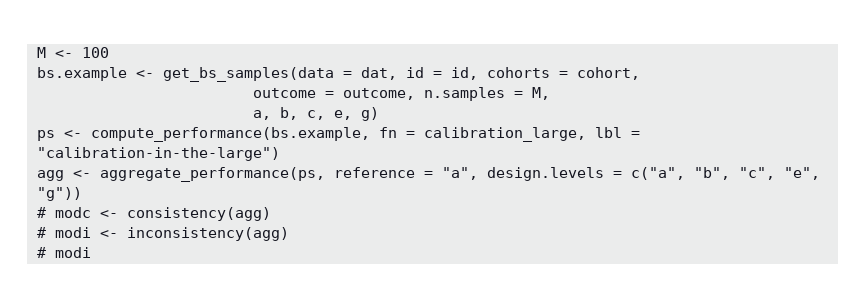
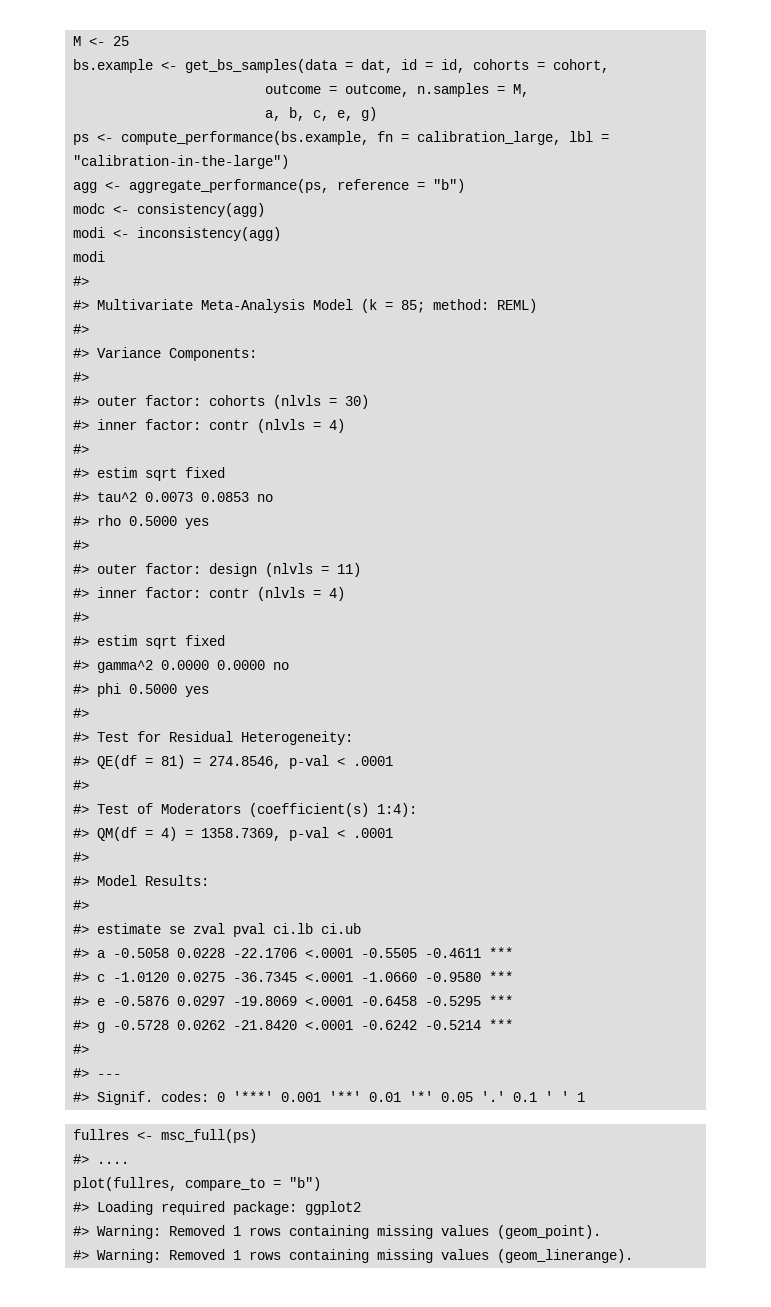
[82,47,110,58] 100 -> [112,36,129,46] 25
[442,167,821,181] [37,187,83,201] [37,207,47,218] "a", design.levels = c("a", "b", "c", "e", "g")) // # -> [432,179,465,193] "b") //
[37,227,47,238] # -> (265, 210) none
[37,247,92,258] # modi -> [72,251,105,262] [72,276,89,286] [72,299,537,313] [72,324,89,334] [72,347,257,361] [72,372,89,382] [72,395,369,409] [72,419,345,433] [72,444,89,454] [72,467,225,481] [72,492,273,502] [72,515,209,529] [72,540,89,550] [72,563,361,577] [72,587,345,601] [72,612,89,622] [72,635,225,649] [72,660,289,673] [72,683,209,697] [72,708,89,718] [72,731,353,745] [72,755,393,769] [72,780,89,790] [72,803,417,817] [72,827,393,841] [72,852,89,862] [72,875,209,886] [72,900,89,910] [72,923,361,937] [72,947,513,958] [72,971,513,982] [72,995,513,1006] [72,1019,513,1033] [72,1044,89,1054] [72,1068,121,1078] [72,1091,585,1105] [72,1129,257,1143] [72,1154,129,1164] [72,1177,321,1191] [72,1201,361,1215] [72,1225,601,1239] [72,1249,633,1263] modi // #> // #> Multivariate Meta-Analysis Model (k = 85; method: REML) // #> // #> Variance Components: // #> // #> outer factor: cohorts (nlvls = 30) // #> inner factor: contr (nlvls = 4) // #> // #> estim sqrt fixed // #> tau^2 0.0073 0.0853 no // #> rho 0.5000 yes // #> // #> outer factor: design (nlvls = 11) // #> inner factor: contr (nlvls = 4) // #> // #> estim sqrt fixed // #> gamma^2 0.0000 0.0000 no // #> phi 0.5000 yes // #> // #> Test for Residual Heterogeneity: // #> QE(df = 81) = 274.8546, p-val < .0001 // #> // #> Test of Moderators (coefficient(s) 1:4): // #> QM(df = 4) = 1358.7369, p-val < .0001 // #> // #> Model Results: // #> // #> estimate se zval pval ci.lb ci.ub // #> a -0.5058 0.0228 -22.1706 <.0001 -0.5505 -0.4611 *** // #> c -1.0120 0.0275 -36.7345 <.0001 -1.0660 -0.9580 *** // #> e -0.5876 0.0297 -19.8069 <.0001 -0.6458 -0.5295 *** // #> g -0.5728 0.0262 -21.8420 <.0001 -0.6242 -0.5214 *** // #> // #> --- // #> Signif. codes: 0 '***' 0.001 '**' 0.01 '*' 0.05 '.' 0.1 ' ' 1 // fullres <- msc_full(ps) // #> .... // plot(fullres, compare_to = "b") // #> Loading required package: ggplot2 // #> Warning: Removed 1 rows containing missing values (geom_point). // #> Warning: Removed 1 rows containing missing values (geom_linerange).

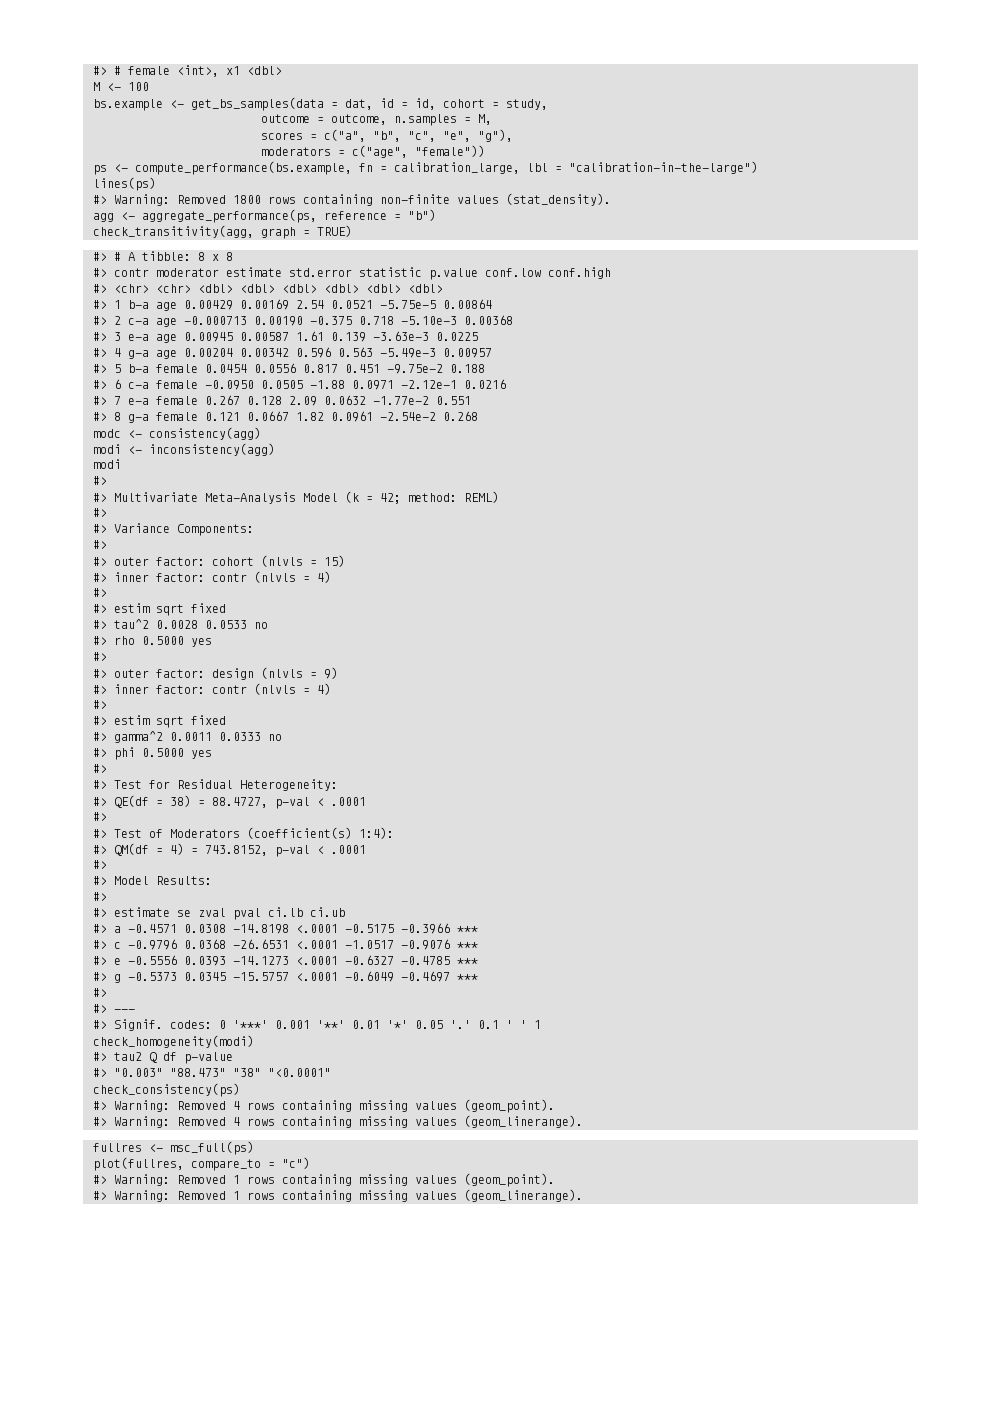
(72, 41) none -> [92,65,282,77] #> # female <int>, x1 <dbl> //
[112,36,129,46] 25 -> [127,82,149,91] 100
[472,59,609,73] cohorts = cohort, -> [442,99,548,110] cohort = study,
[264,107,377,121] a, b, c, e, g) -> [260,129,513,142] [260,145,485,158] scores = c("a", "b", "c", "e", "g"), // moderators = c("age", "female"))
(289, 162) none -> [92,177,156,191] [92,193,611,206] // lines(ps) // #> Warning: Removed 1800 rows containing non-finite values (stat_density).
(465, 186) none -> [92,225,352,239] [92,251,233,261] [92,267,611,280] [92,284,443,293] [92,299,492,311] [92,315,513,327] [92,331,478,343] [92,347,492,359] [92,363,485,374] [92,379,506,390] [92,395,471,406] [92,411,478,423] // check_transitivity(agg, graph = TRUE) // #> # A tibble: 8 x 8 // #> contr moderator estimate std.error statistic p.value conf.low conf.high // #> <chr> <chr> <dbl> <dbl> <dbl> <dbl> <dbl> <dbl> // #> 1 b-a age 0.00429 0.00169 2.54 0.0521 -5.75e-5 0.00864 // #> 2 c-a age -0.000713 0.00190 -0.375 0.718 -5.10e-3 0.00368 // #> 3 e-a age 0.00945 0.00587 1.61 0.139 -3.63e-3 0.0225 // #> 4 g-a age 0.00204 0.00342 0.596 0.563 -5.49e-3 0.00957 // #> 5 b-a female 0.0454 0.0556 0.817 0.451 -9.75e-2 0.188 // #> 6 c-a female -0.0950 0.0505 -1.88 0.0971 -2.12e-1 0.0216 // #> 7 e-a female 0.267 0.128 2.09 0.0632 -1.77e-2 0.551 // #> 8 g-a female 0.121 0.0667 1.82 0.0961 -2.54e-2 0.268
[400,300,425,313] 85; -> [379,493,401,504] 42;
[208,395,369,409] cohorts (nlvls = 30) -> [211,555,345,567] cohort (nlvls = 15)
[144,492,249,502] 0.0073 0.0853 -> [155,620,247,629] 0.0028 0.0533
[336,563,361,577] 11) -> [323,667,338,679] 9)
[160,660,265,670] 0.0000 0.0000 -> [169,732,261,741] 0.0011 0.0333
[160,755,281,769] 81) = 274.8546, -> [169,795,268,808] 38) = 88.4727,
[200,828,281,841] 1358.7369, -> [204,845,268,856] 743.8152,
[112,947,513,958] [72,971,513,982] [72,995,513,1006] [72,1020,481,1033] -0.5058 0.0228 -22.1706 <.0001 -0.5505 -0.4611 *** // #> c -1.0120 0.0275 -36.7345 <.0001 -1.0660 -0.9580 *** // #> e -0.5876 0.0297 -19.8069 <.0001 -0.6458 -0.5295 *** // #> g -0.5728 0.0262 -21.8420 <.0001 -0.6242 -0.5214 -> [127,923,478,934] [92,939,478,950] [92,955,478,966] [92,971,450,983] -0.4571 0.0308 -14.8198 <.0001 -0.5175 -0.3966 *** // #> c -0.9796 0.0368 -26.6531 <.0001 -1.0517 -0.9076 *** // #> e -0.5556 0.0393 -14.1273 <.0001 -0.6327 -0.4785 *** // #> g -0.5373 0.0345 -15.5757 <.0001 -0.6049 -0.4697
(585, 1097) none -> [92,1035,254,1048] [92,1052,233,1064] [92,1068,331,1077] [92,1083,240,1097] [92,1099,555,1113] [92,1115,583,1128] // check_homogeneity(modi) // #> tau2 Q df p-value // #> "0.003" "88.473" "38" "<0.0001" // check_consistency(ps) // #> Warning: Removed 4 rows containing missing values (geom_point). // #> Warning: Removed 4 rows containing missing values (geom_linerange).
[72,1154,129,1164] // #> .... -> (254, 1148) none
[288,1177,321,1191] [72,1201,361,1215] "b") // #> Loading required package: ggplot2 -> [281,1157,310,1169] "c")

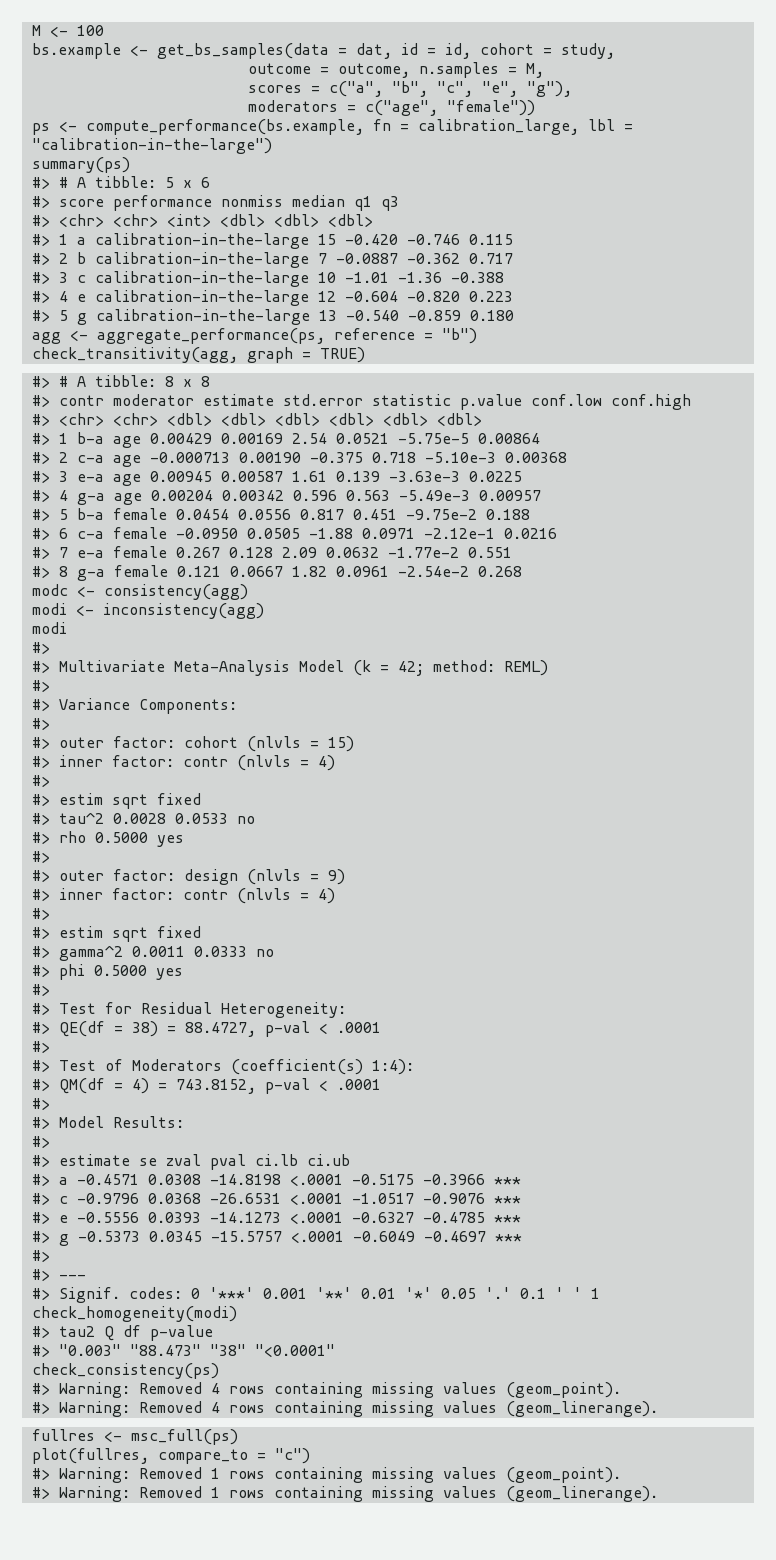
[92,65,282,77] #> # female <int>, x1 <dbl> // -> (31, 30) none
[92,177,156,191] [92,193,611,206] lines(ps) // #> Warning: Removed 1800 rows containing non-finite values (stat_density). -> [31,157,130,173] [31,176,210,189] [31,195,399,211] [31,214,373,227] [31,233,513,249] [31,252,513,268] [31,271,504,287] [31,290,513,306] [31,309,514,325] summary(ps) // #> # A tibble: 5 x 6 // #> score performance nonmiss median q1 q3 // #> <chr> <chr> <int> <dbl> <dbl> <dbl> // #> 1 a calibration-in-the-large 15 -0.420 -0.746 0.115 // #> 2 b calibration-in-the-large 7 -0.0887 -0.362 0.717 // #> 3 c calibration-in-the-large 10 -1.01 -1.36 -0.388 // #> 4 e calibration-in-the-large 12 -0.604 -0.820 0.223 // #> 5 g calibration-in-the-large 13 -0.540 -0.859 0.180

